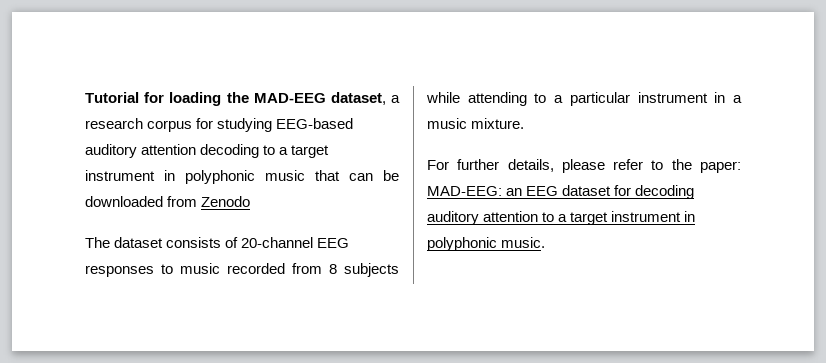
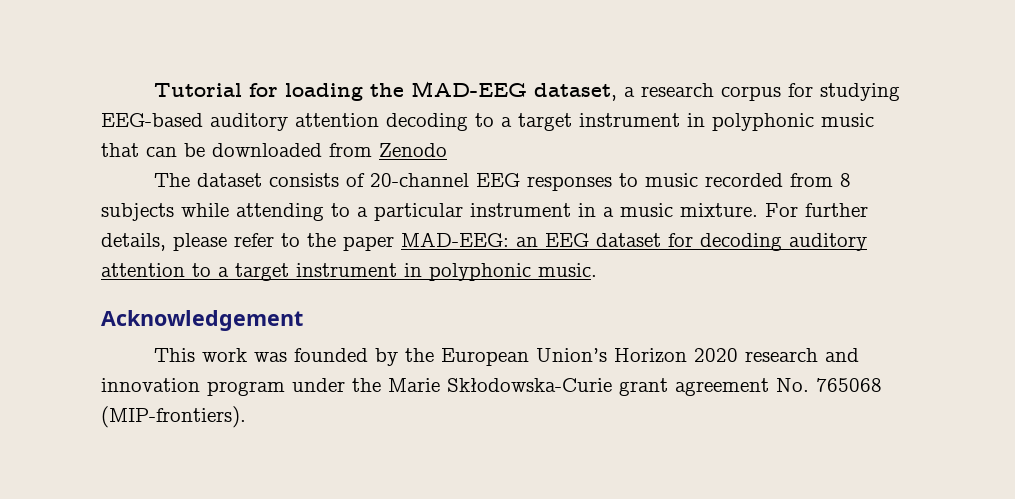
(525, 123) // -> (758, 210) none
[700,161,741,173] paper: -> [343,236,394,251] paper
(546, 242) none -> [101,310,303,331] [154,348,860,366] [101,378,882,396] [101,406,246,428] // Acknowledgement // This work was founded by the European Union’s Horizon 2020 research and innovation program under the Marie Skłodowska-Curie grant agreement No. 765068 (MIP-frontiers).

